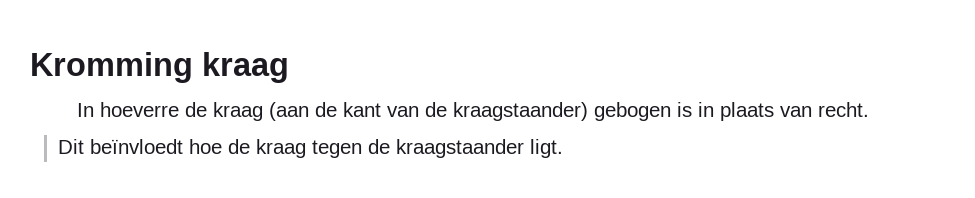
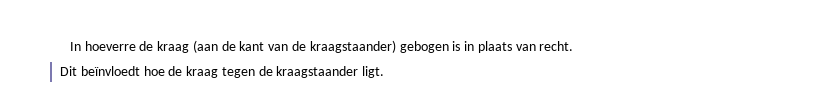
[30,52,289,83] Kromming kraag // -> (69, 46) none

